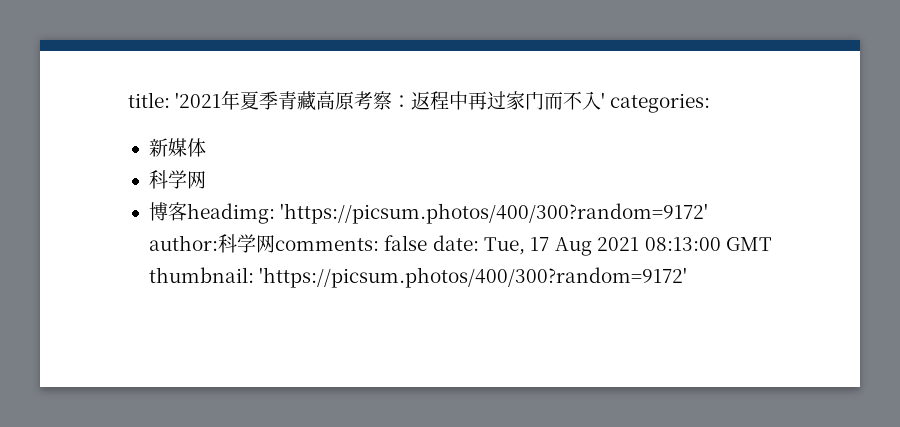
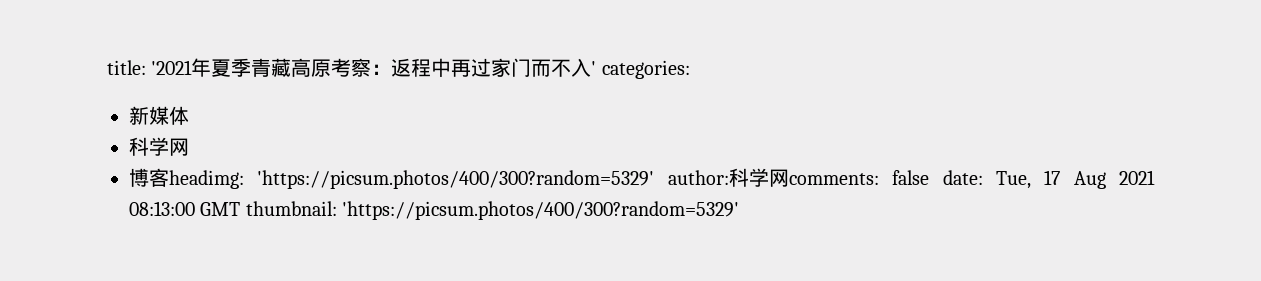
[280,203,709,224] 'https://picsum.photos/400/300?random=9172' -> [257,170,655,189] 'https://picsum.photos/400/300?random=5329'
[259,267,688,288] 'https://picsum.photos/400/300?random=9172' -> [342,201,740,220] 'https://picsum.photos/400/300?random=5329'

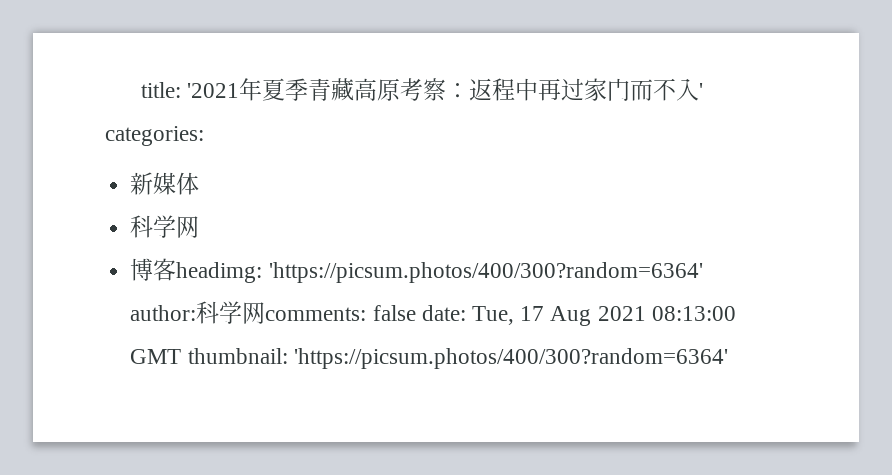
[257,170,655,189] 'https://picsum.photos/400/300?random=5329' -> [268,262,703,283] 'https://picsum.photos/400/300?random=6364'
[342,201,740,220] 'https://picsum.photos/400/300?random=5329' -> [293,348,728,369] 'https://picsum.photos/400/300?random=6364'

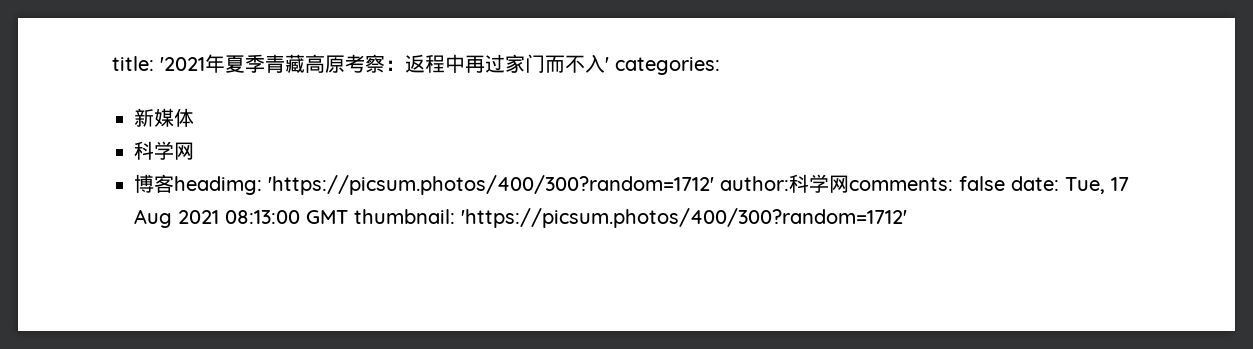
[268,262,703,283] 'https://picsum.photos/400/300?random=6364' -> [268,175,714,195] 'https://picsum.photos/400/300?random=1712'
[293,348,728,369] 'https://picsum.photos/400/300?random=6364' -> [461,208,907,228] 'https://picsum.photos/400/300?random=1712'

